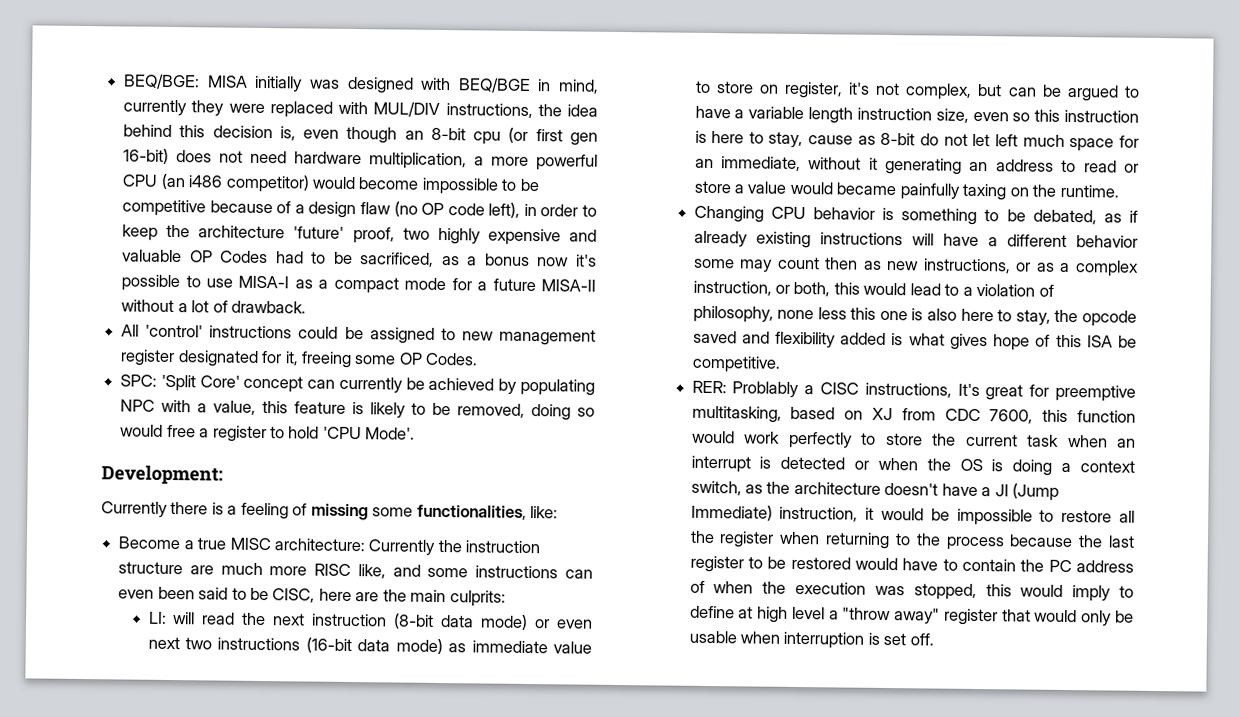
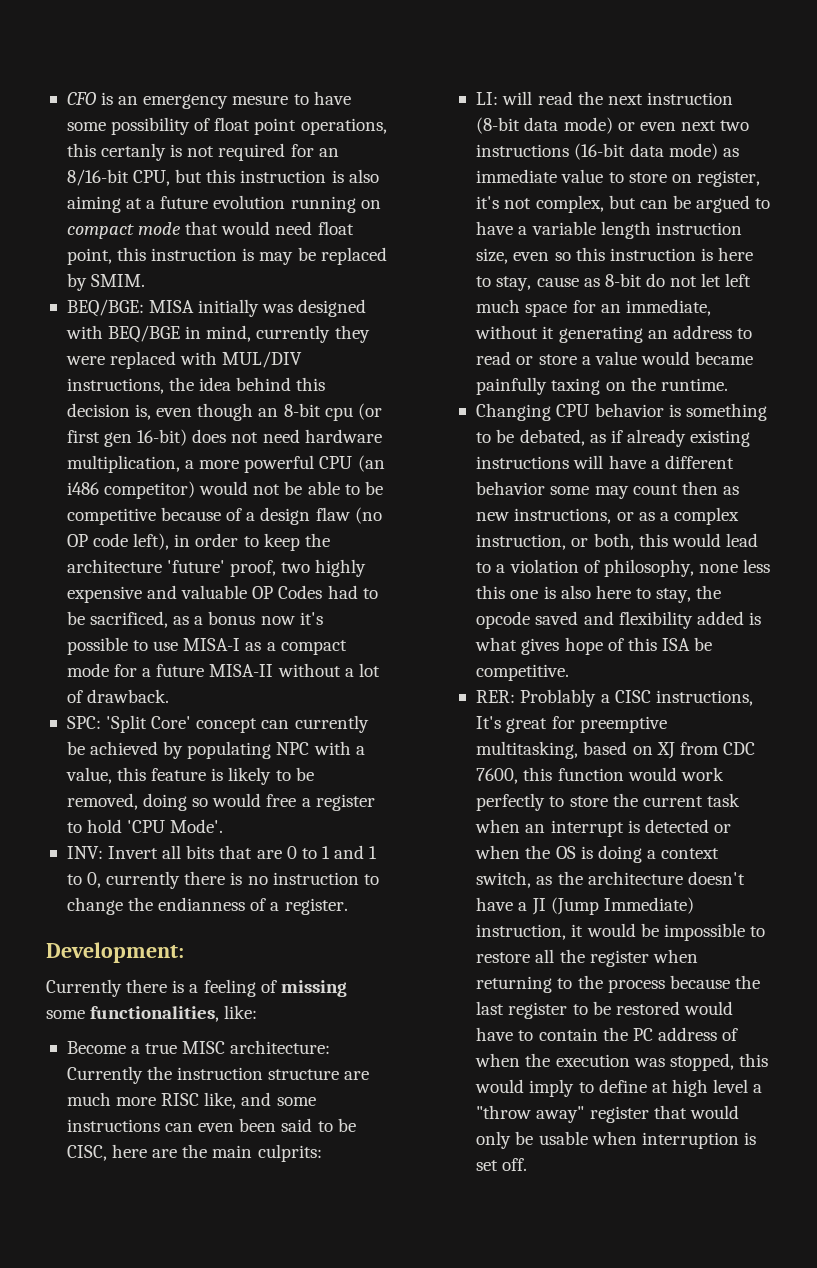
(123, 81) none -> [66,91,351,109] [66,117,387,135] [66,143,339,161] [66,169,379,186] [66,195,381,213] [66,221,354,239] [66,247,387,265] [66,273,146,291] CFO is an emergency mesure to have some possibility of float point operations, this certanly is not required for an 8/16-bit CPU, but this instruction is also aiming at a future evolution running on compact mode that would need float point, this instruction is may be replaced by SMIM. //
[358,177,499,195] become impossible -> [253,481,340,495] not be able
[121,324,596,346] [120,349,479,369] // All 'control' instructions could be assigned to new management register designated for it, freeing some OP Codes. -> (170, 696) none
(416, 433) none -> [66,845,378,859] [66,871,379,889] [66,897,348,915] // INV: Invert all bits that are 0 to 1 and 1 to 0, currently there is no instruction to change the endianness of a register.

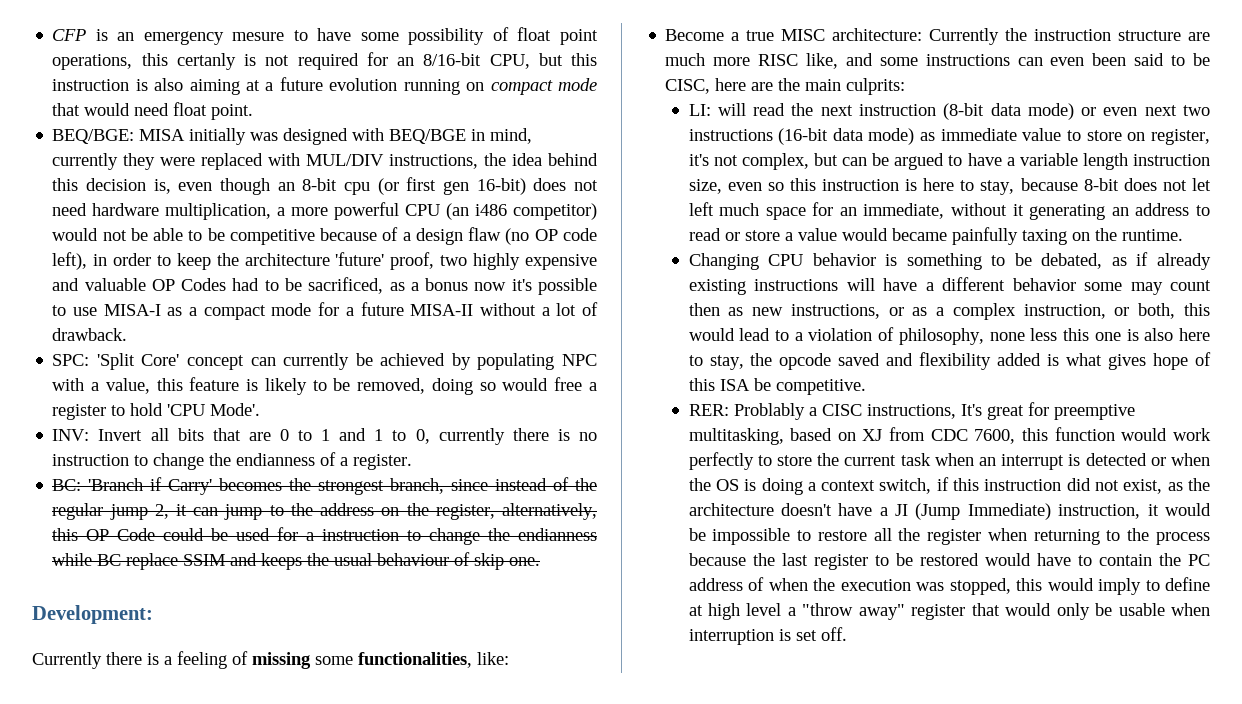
[66,92,96,105] CFO -> [52,29,87,41] CFP
[66,247,387,265] [66,273,146,291] point, this instruction is may be replaced by SMIM. -> [211,104,254,120] point.
(348, 906) none -> [52,477,597,495] [52,503,597,520] [52,527,597,545] [52,552,541,570] // BC: 'Branch if Carry' becomes the strongest branch, since instead of the regular jump 2, it can jump to the address on the register, alternatively, this OP Code could be used for a instruction to change the endianness while BC replace SSIM and keeps the usual behaviour of skip one.
[536,273,665,287] cause as 8-bit do -> [1020,178,1157,191] because 8-bit does
(532, 879) none -> [936,477,1163,494] if this instruction did not exist,

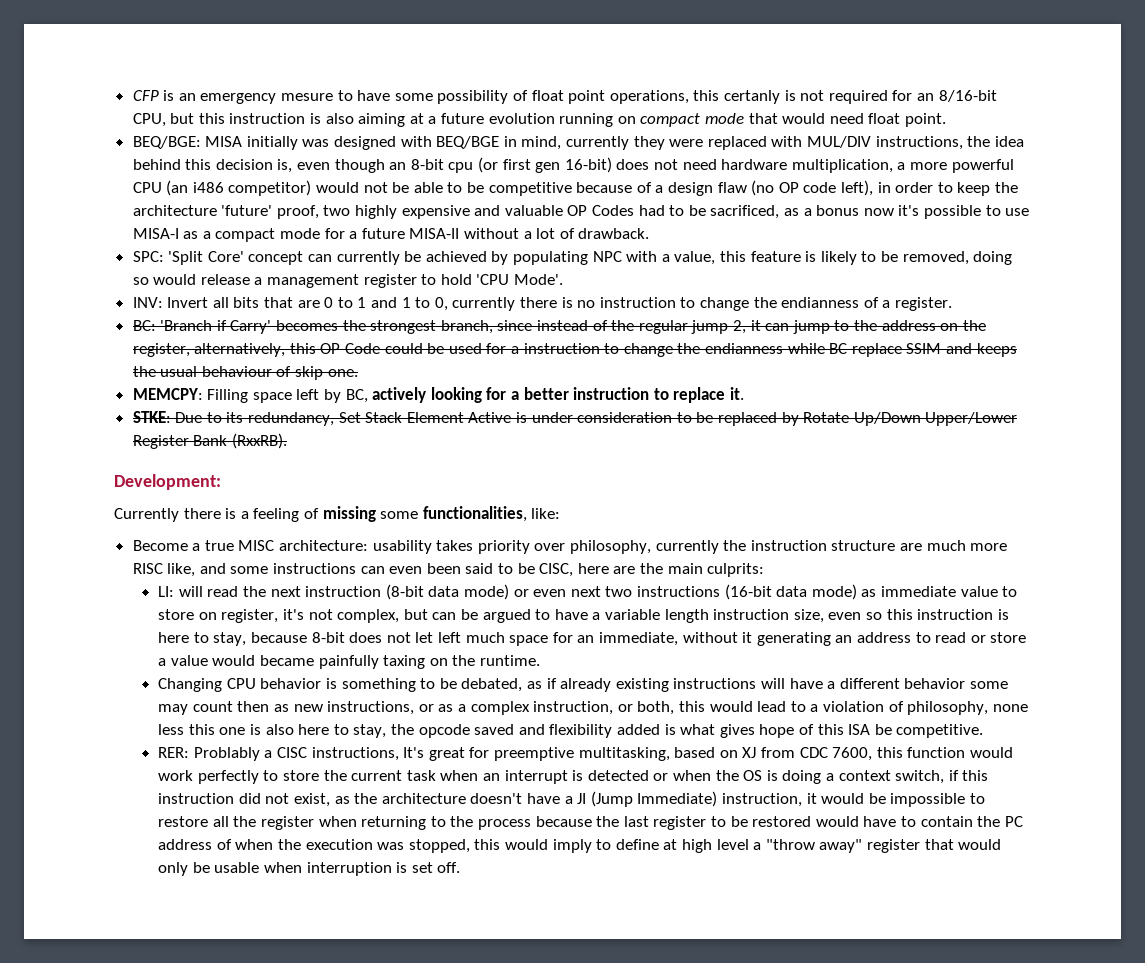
[554,377,597,391] free a -> [200,274,360,288] release a management
(541, 561) none -> [132,387,744,403] [132,411,1018,426] [132,433,287,449] // MEMCPY: Filling space left by BC, actively looking for a better instruction to replace it. // STKE: Due to its redundancy, Set Stack Element Active is under consideration to be replaced by Rotate Up/Down Upper/Lower Register Bank (RxxRB).
[929,28,1000,45] Currently -> [372,540,719,554] usability takes priority over philosophy, currently

